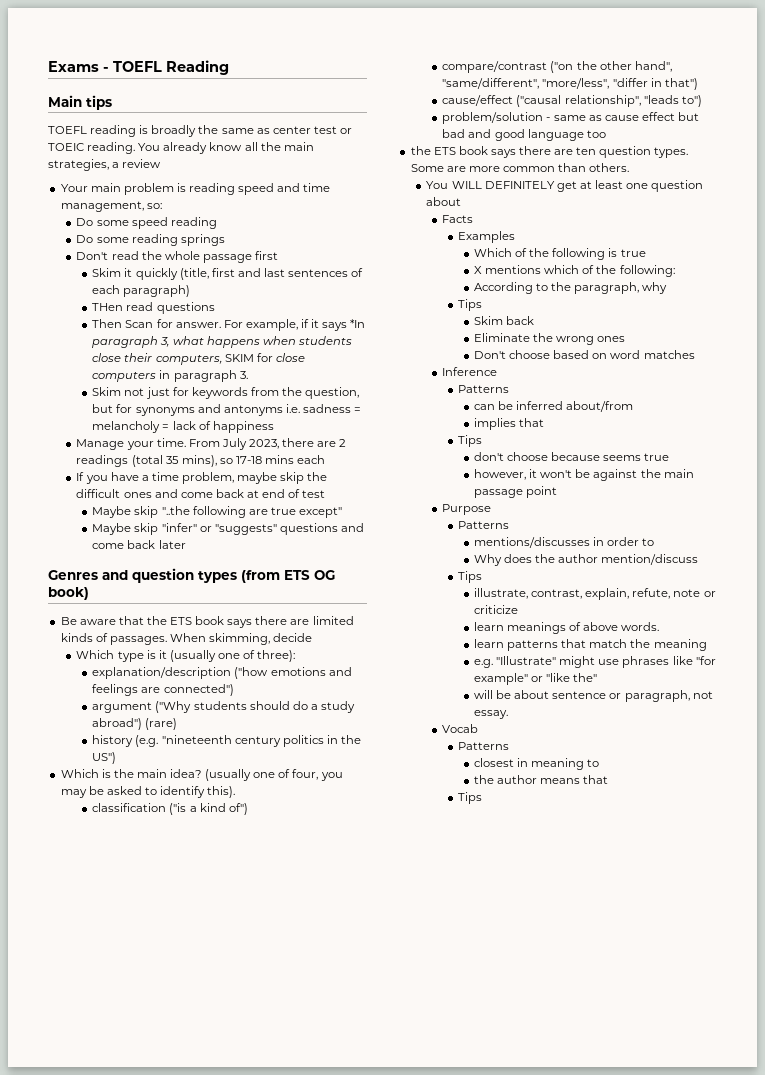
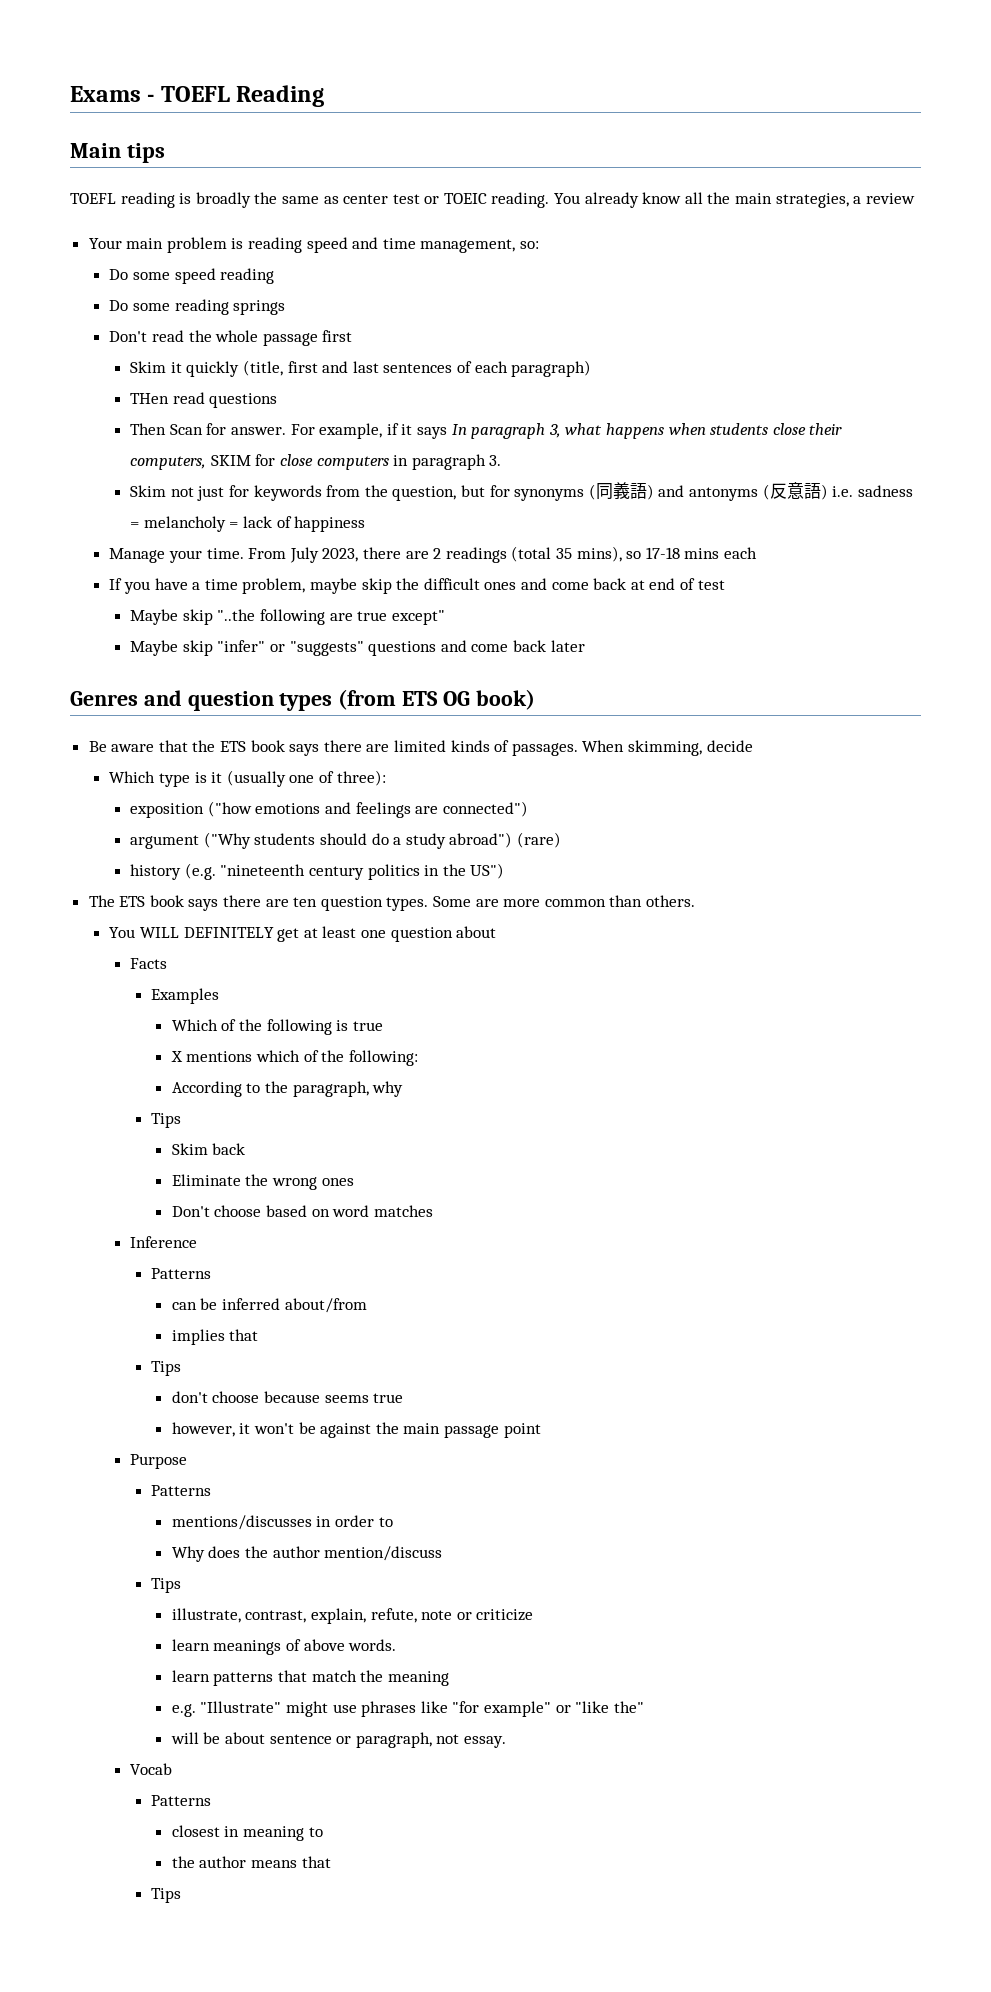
[350,319,366,328] *In -> [451,424,467,435] In
[197,404,283,416] and antonyms -> [588,482,828,501] (同義語) and antonyms (反意語)
[92,667,232,679] explanation/description -> [130,803,205,818] exposition
[60,769,343,781] [60,786,236,798] [92,803,248,815] [442,61,672,73] [442,78,698,90] [442,95,702,107] [442,112,699,124] [442,129,606,141] [410,146,431,155] Which is the main idea? (usually one of four, you may be asked to identify this). // classification ("is a kind of") // compare/contrast ("on the other hand", "same/different", "more/less", "differ in that") // cause/effect ("causal relationship", "leads to") // problem/solution - same as cause effect but bad and good language too // the -> [88,895,115,907] The

